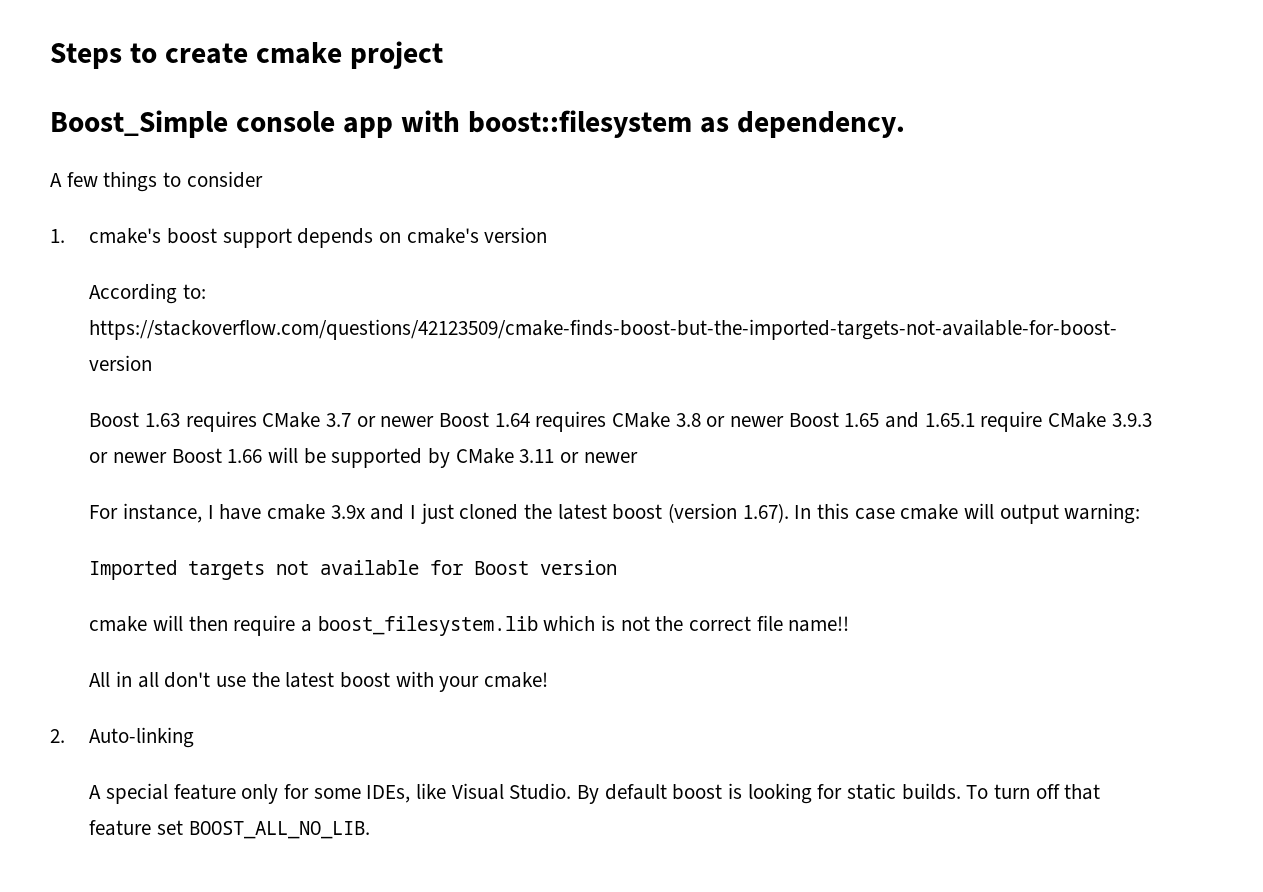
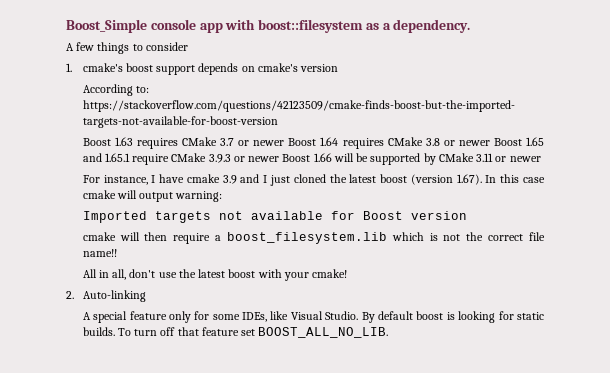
[50,41,443,69] Steps to create cmake project // -> (66, 26) none
(729, 125) none -> [382,23,391,30] a
[330,505,366,519] 3.9x -> [222,175,237,184] 3.9
[137,672,159,688] all -> [112,269,127,280] all,

